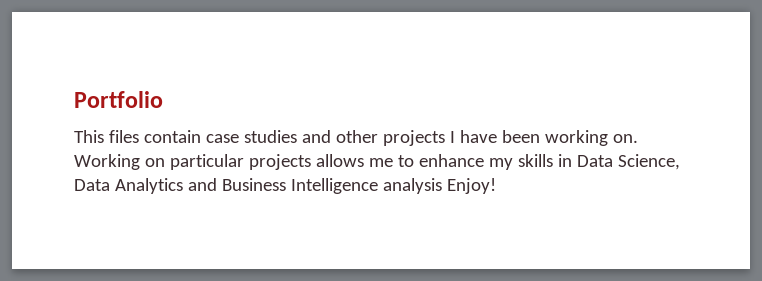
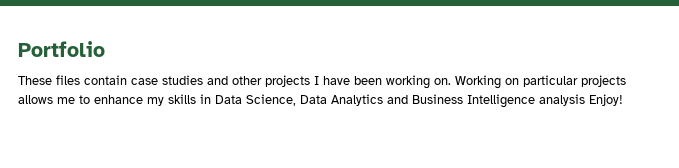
[74,130,104,143] This -> [18,76,52,85] These

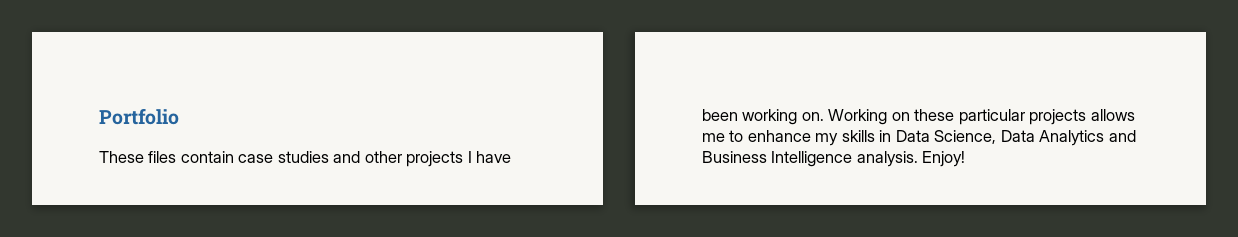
(519, 81) none -> [914,109,955,121] these
[539,94,585,106] analysis -> [856,151,918,167] analysis.

